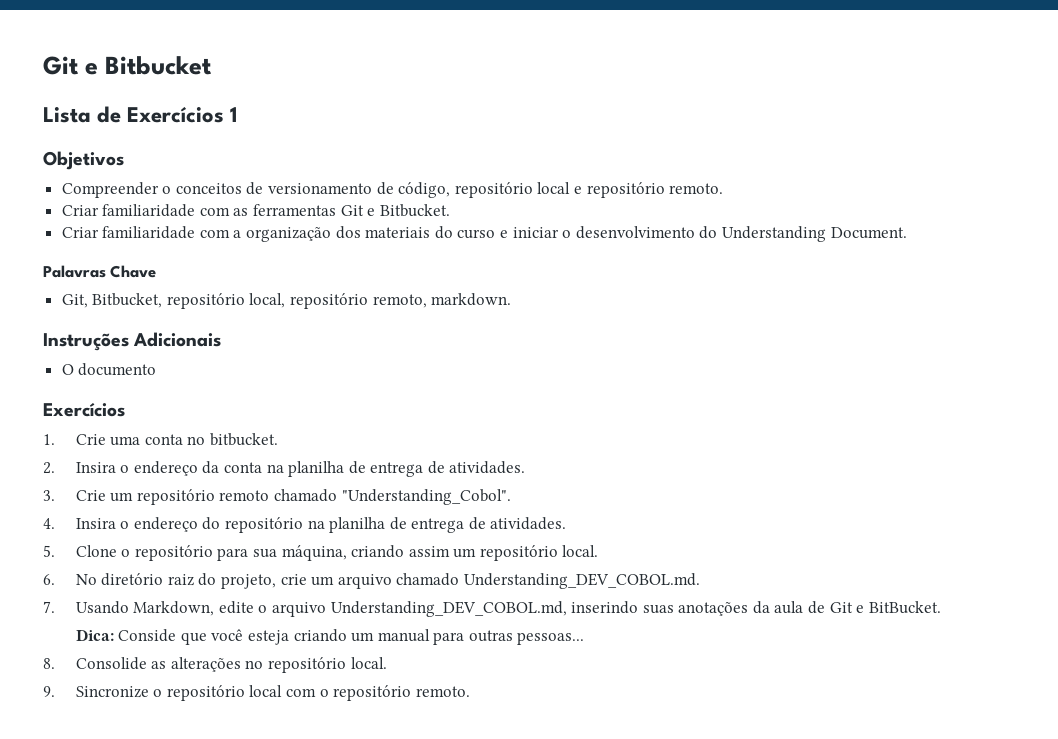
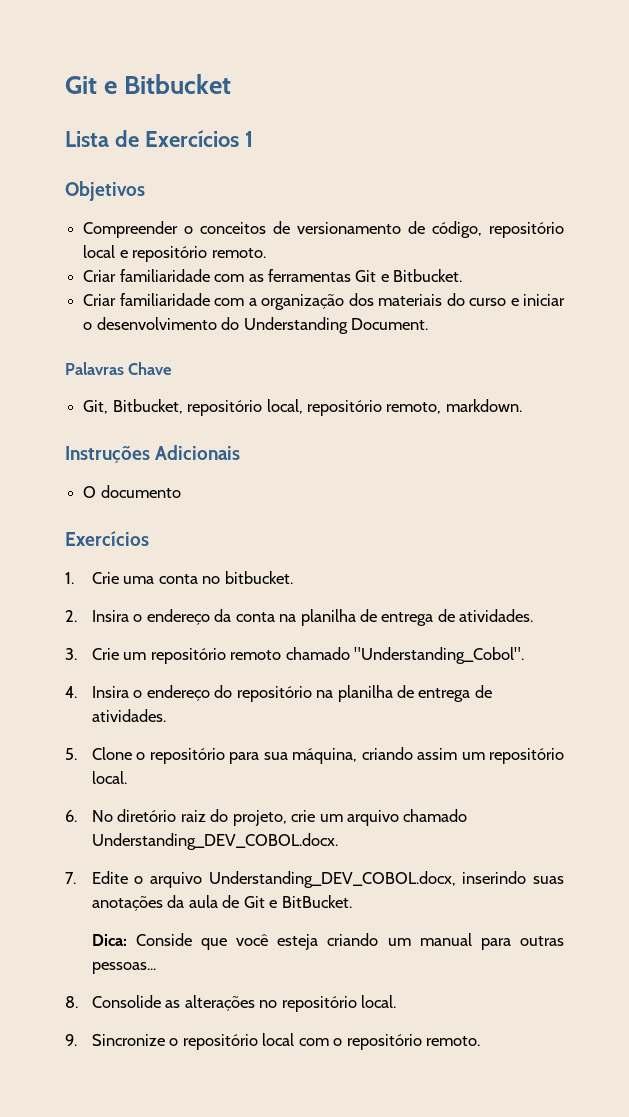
[463,573,700,589] Understanding_DEV_COBOL.md. -> [91,833,338,850] Understanding_DEV_COBOL.docx.
[75,601,254,616] Usando Markdown, edite -> [91,871,128,884] Edite
[330,601,567,617] Understanding_DEV_COBOL.md, -> [208,871,456,888] Understanding_DEV_COBOL.docx,

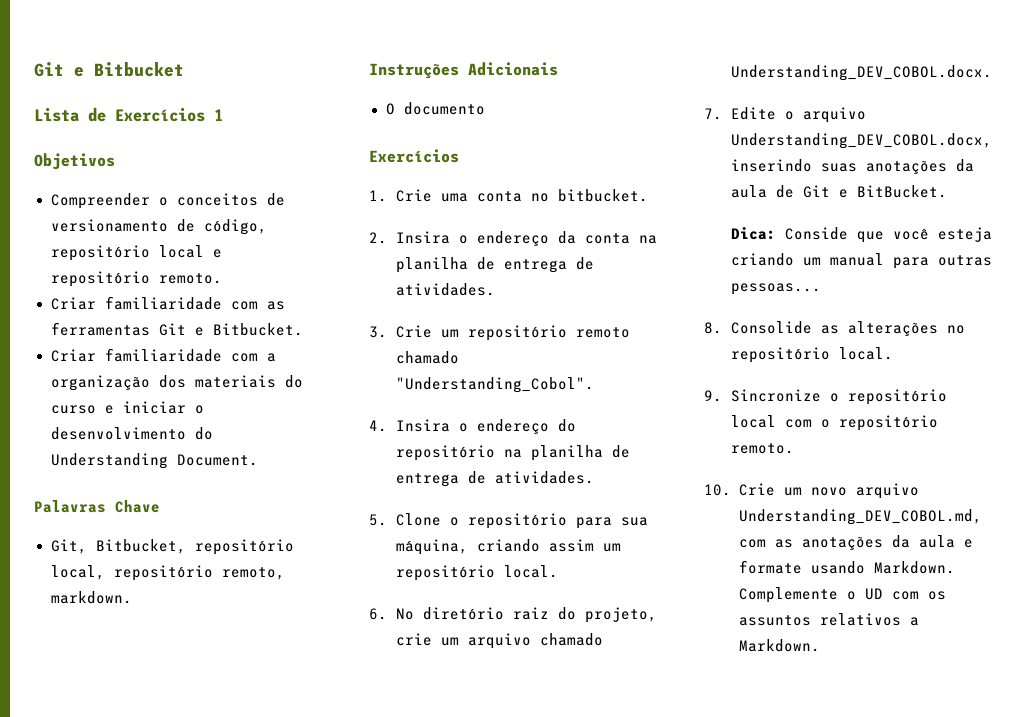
(480, 1041) none -> [704,483,919,499] [738,509,982,525] [738,535,973,550] [738,560,955,574] [738,587,946,603] [738,613,919,626] [738,639,820,652] // 10. Crie um novo arquivo Understanding_DEV_COBOL.md, com as anotações da aula e formate usando Markdown. Complemente o UD com os assuntos relativos a Markdown.

